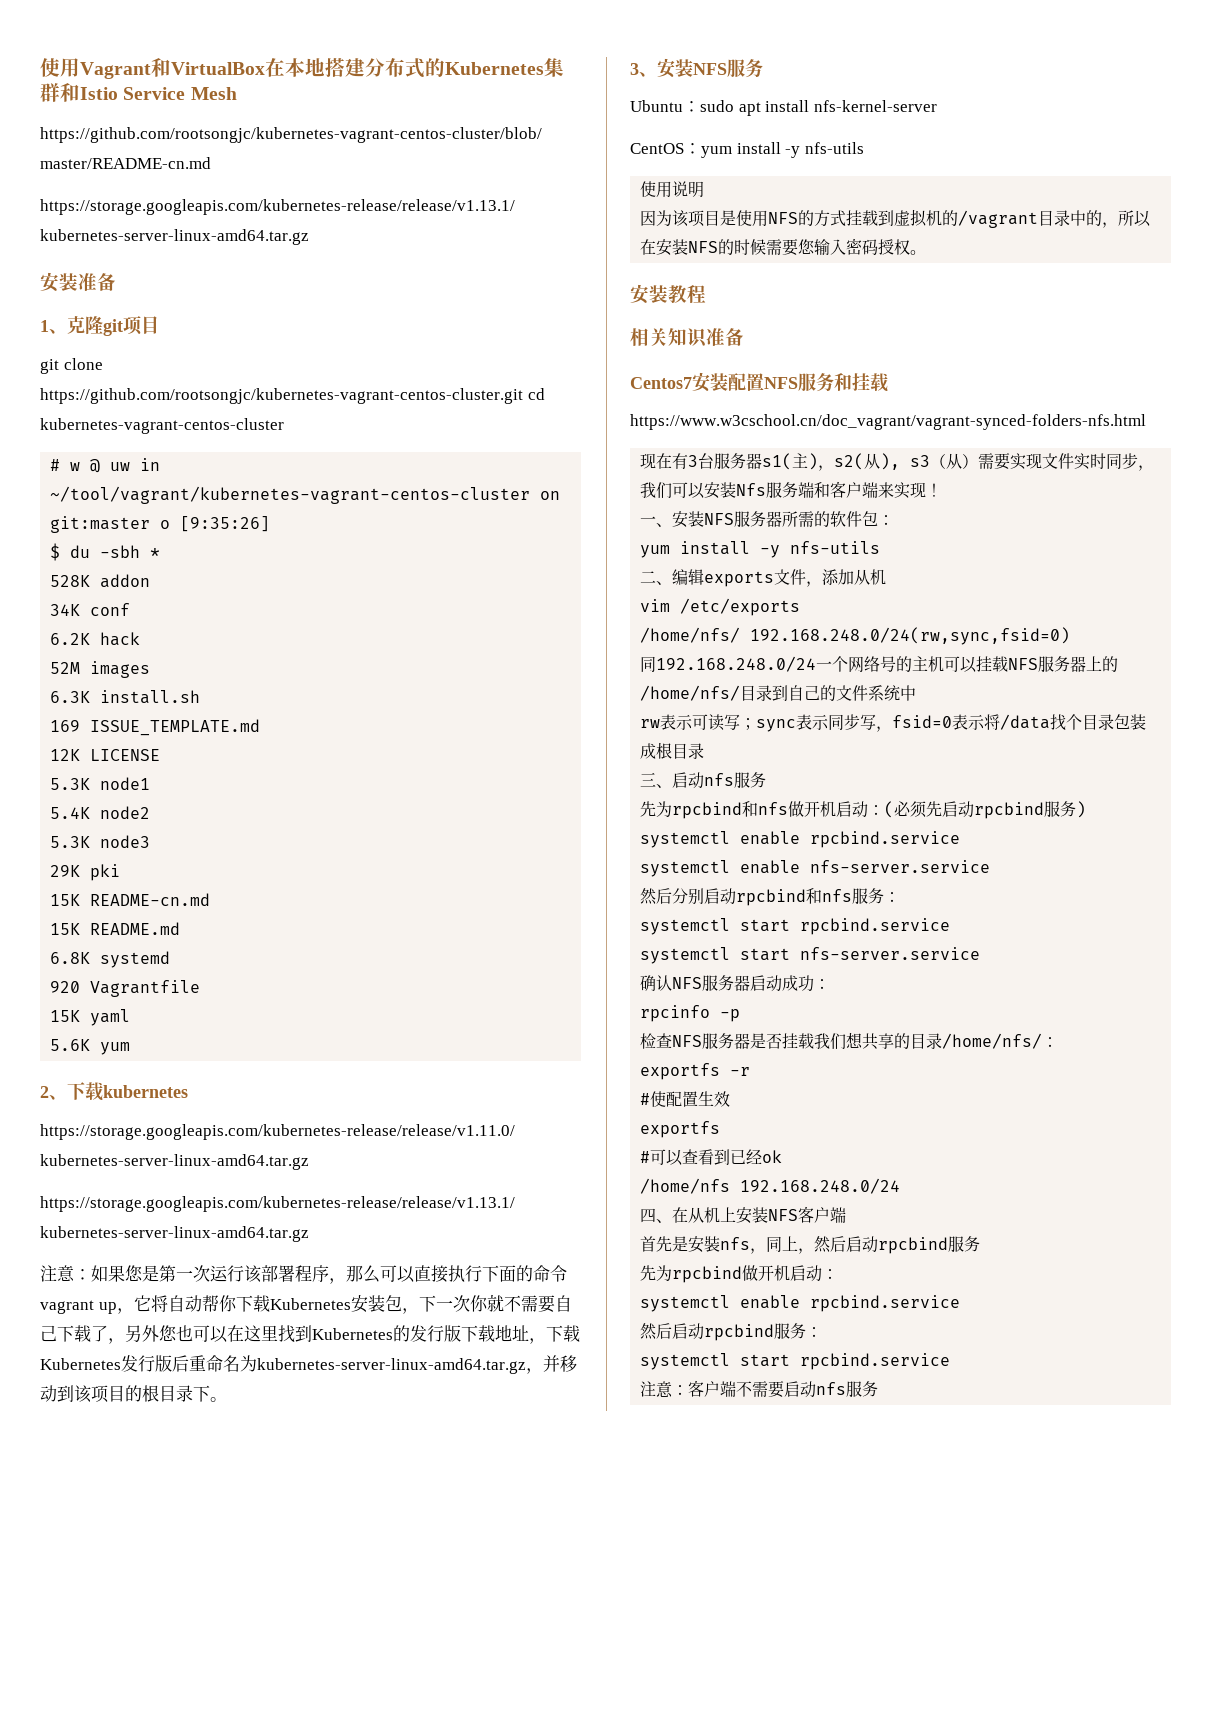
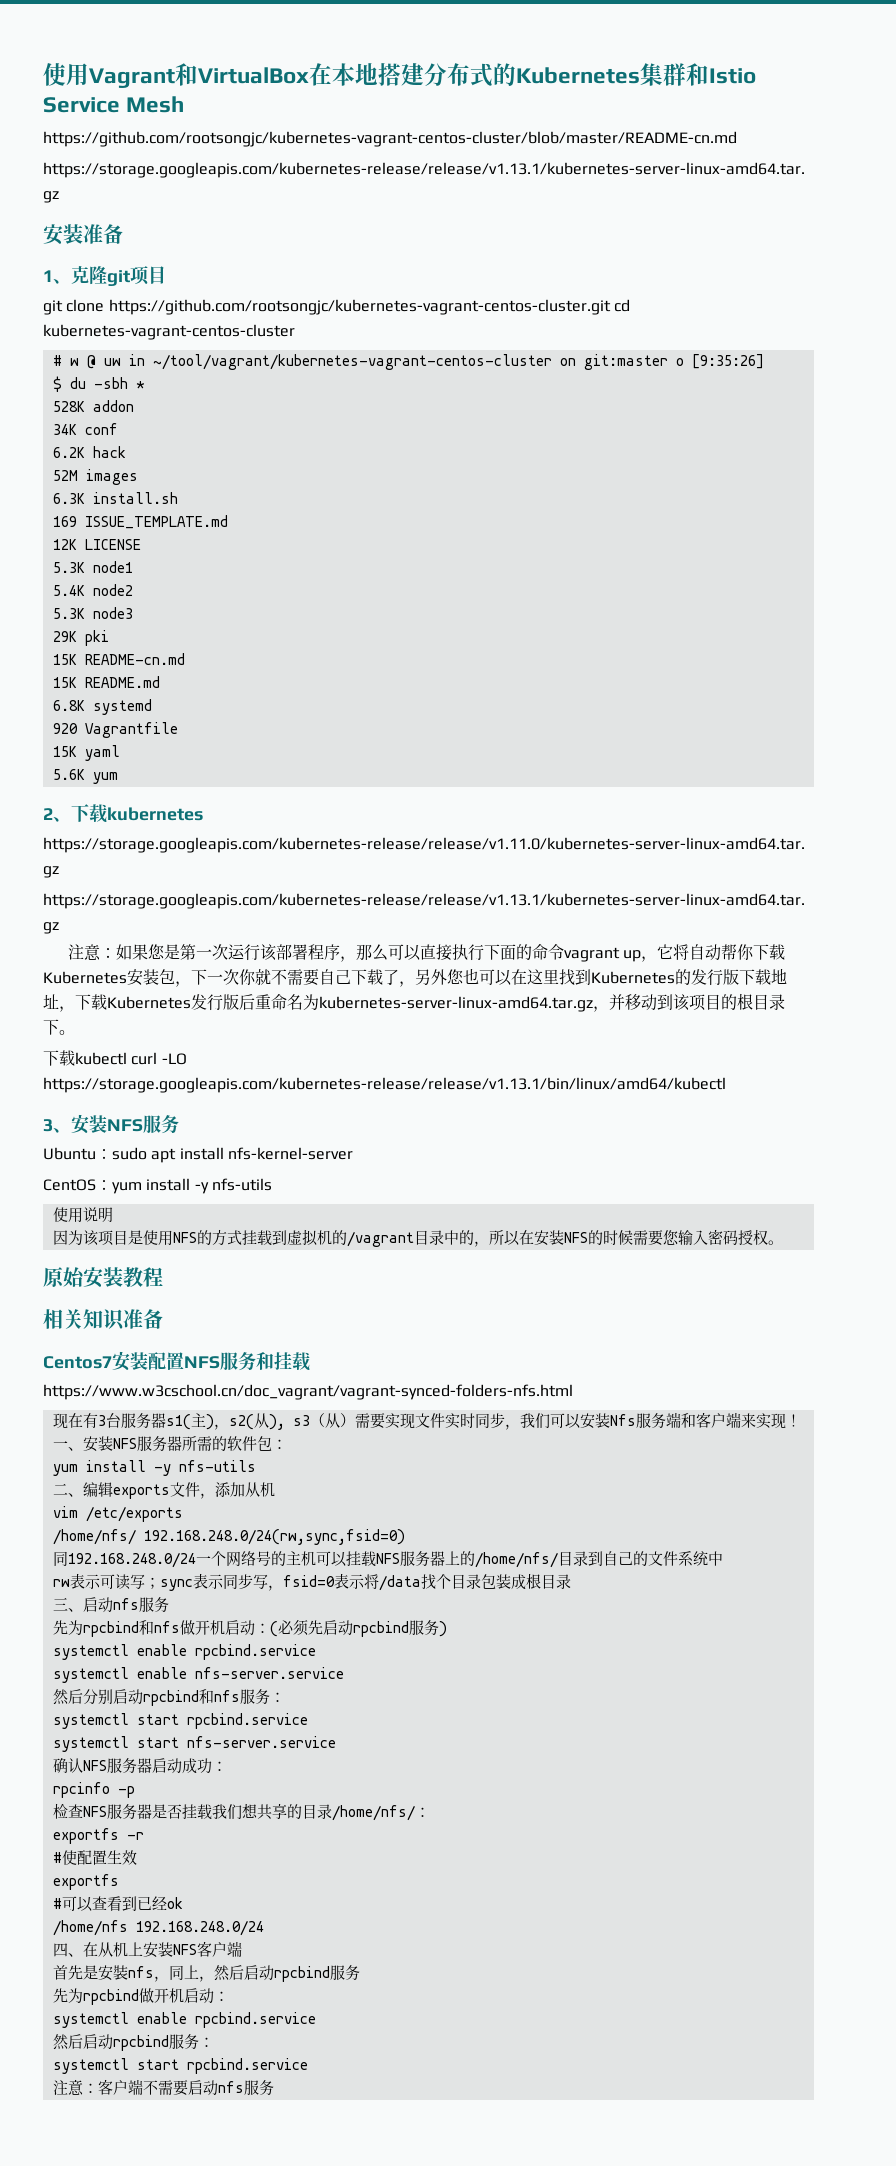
(227, 1399) none -> [43,1050,187,1066] [43,1077,726,1093] // 下载kubectl curl -LO https://storage.googleapis.com/kubernetes-release/release/v1.13.1/bin/linux/amd64/kubectl
(927, 252) none -> [43,1267,85,1287] 原始

